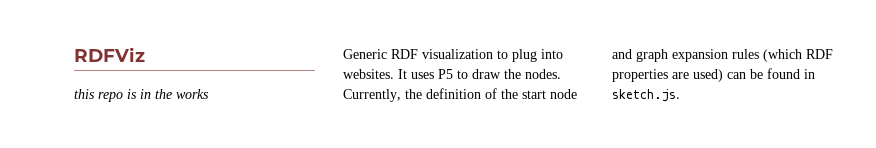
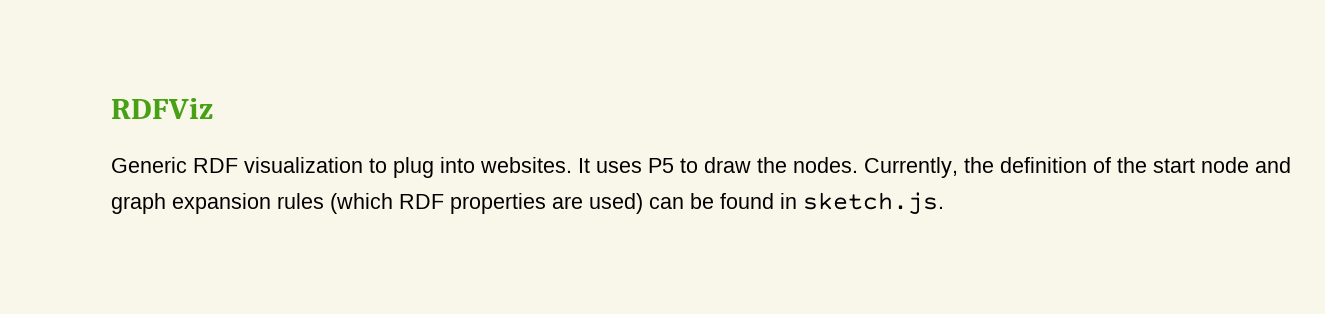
[74,89,209,102] // this repo is in the works -> (213, 108) none

